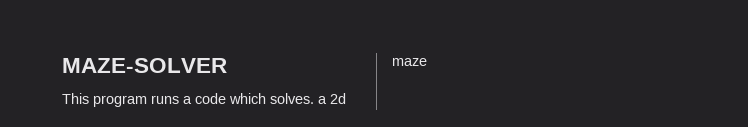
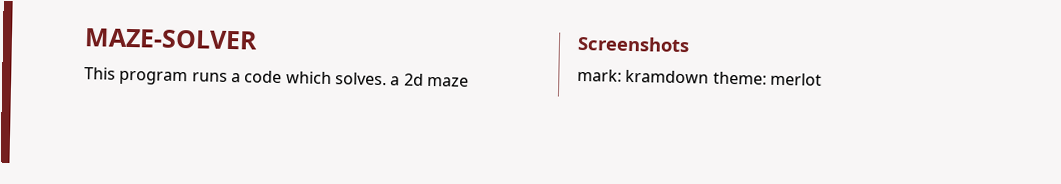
(427, 62) none -> [577,35,690,53] [577,68,822,86] // Screenshots // mark: kramdown theme: merlot

